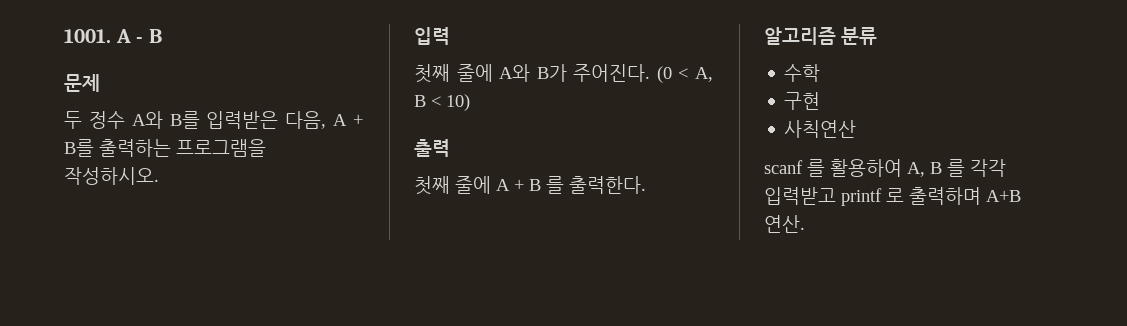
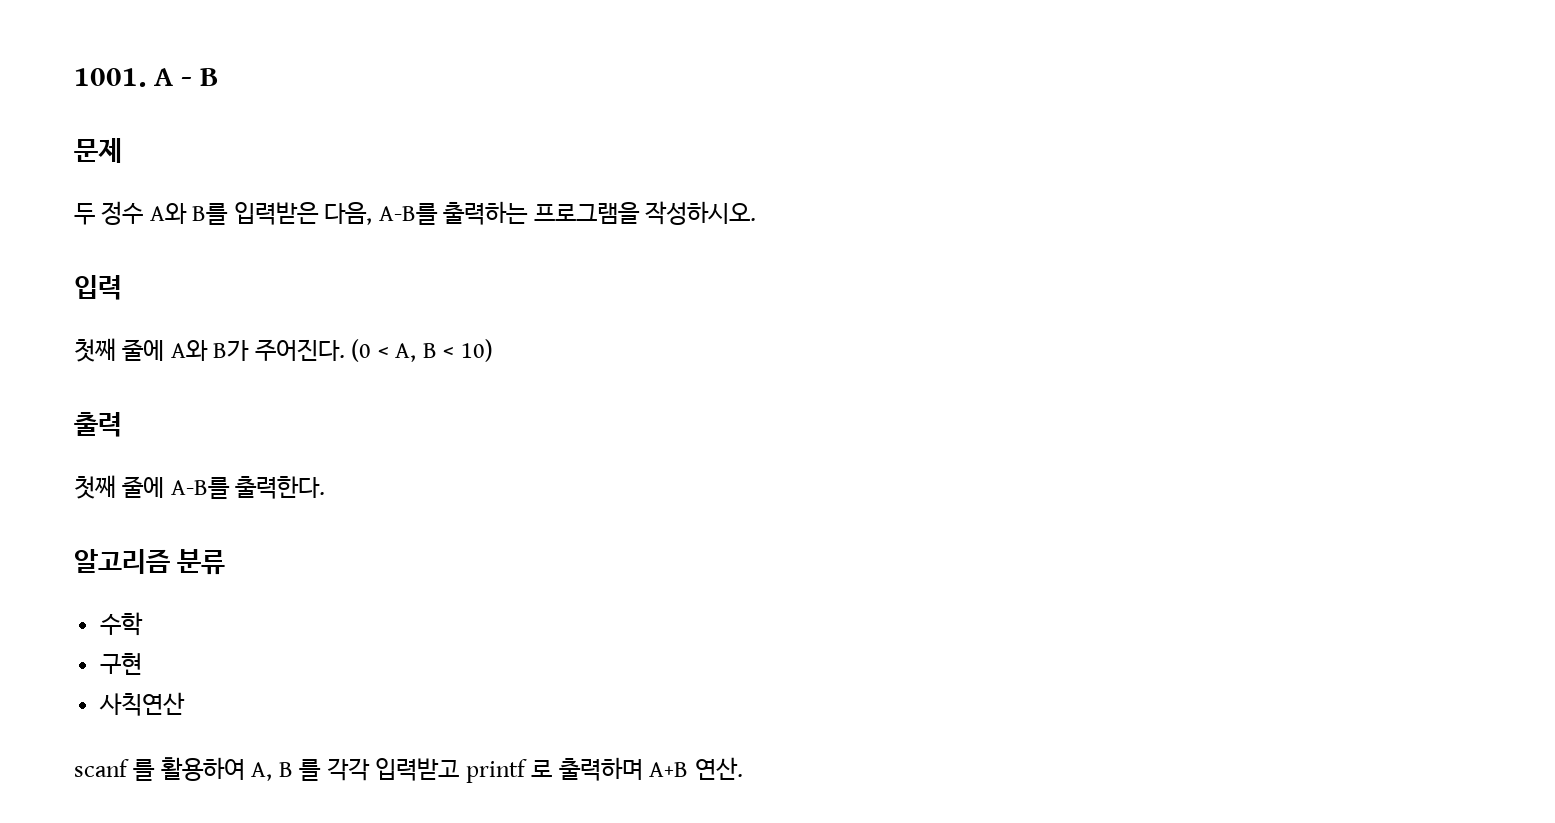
[333,114,363,126] [64,139,94,157] A + B를 -> [378,203,438,225] A-B를
[496,176,564,194] A + B 를 -> [170,477,230,499] A-B를

